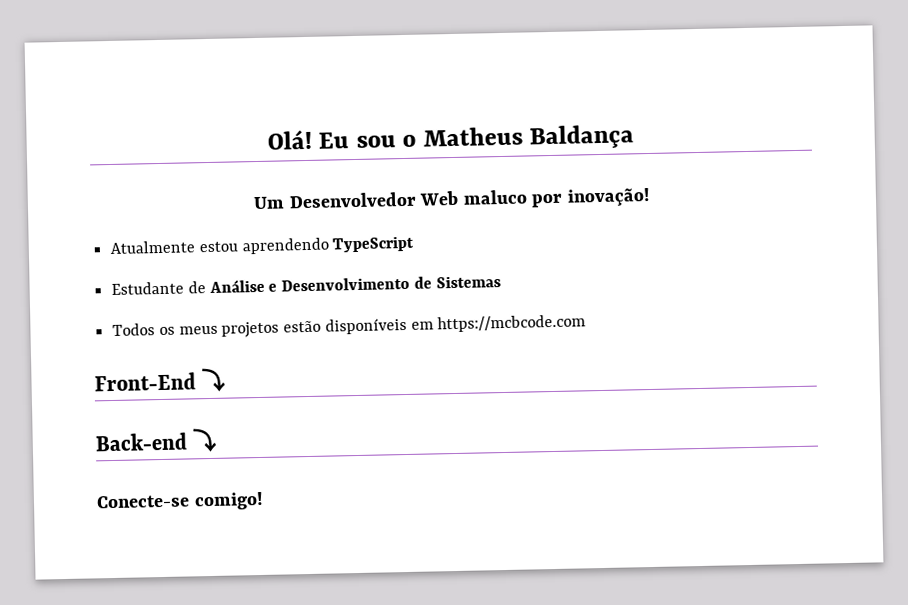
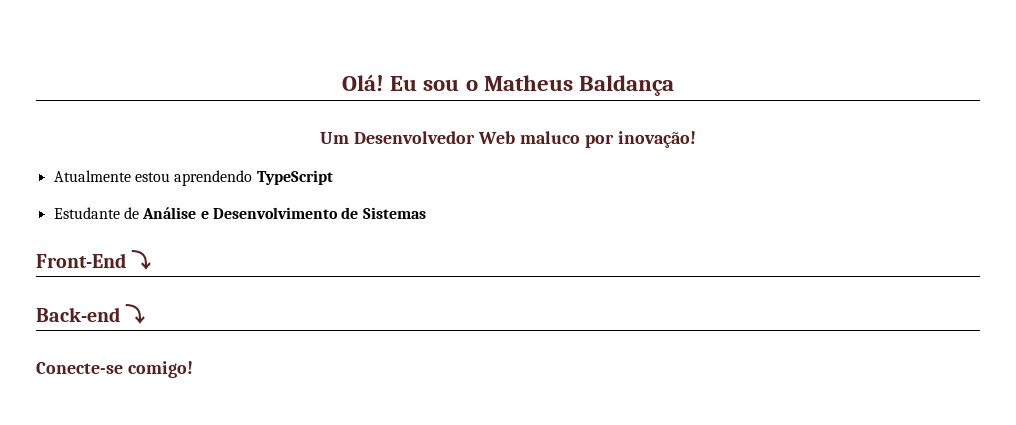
[112,314,587,338] // Todos os meus projetos estão disponíveis em https://mcbcode.com -> (426, 213) none

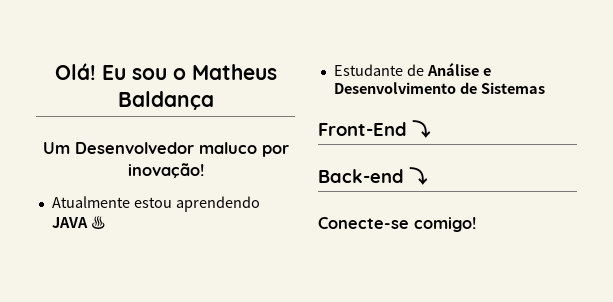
[478,131,516,144] Web -> (194, 148) none
[256,170,333,185] TypeScript -> [51,215,106,229] JAVA ♨

